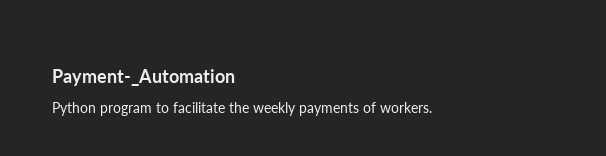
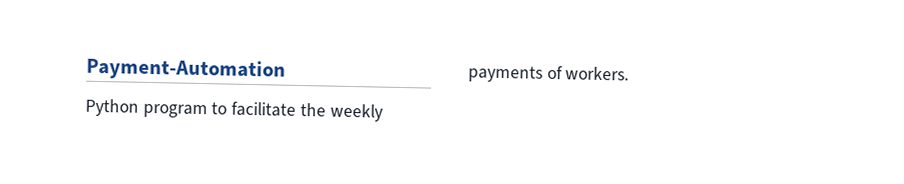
[52,69,235,86] Payment-_Automation -> [86,57,286,82] Payment-Automation

